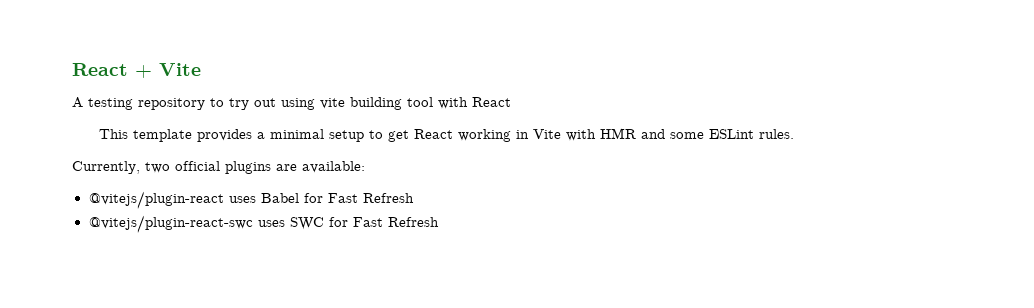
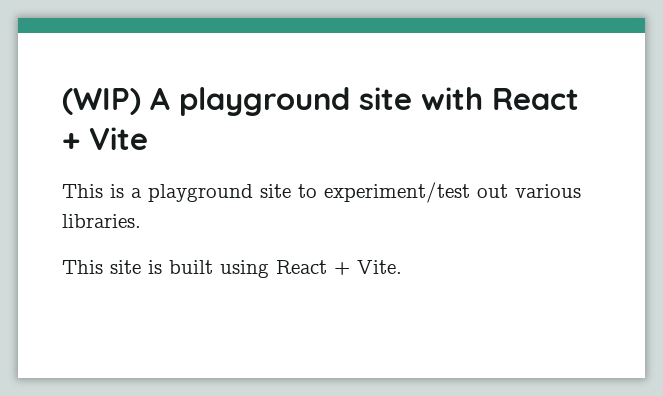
[72,63,201,78] [72,97,511,110] [98,128,794,142] [72,161,365,174] [88,191,414,209] [88,215,439,233] React + Vite // A testing repository to try out using vite building tool with React // This template provides a minimal setup to get React working in Vite with HMR and some ESLint rules. // Currently, two official plugins are available: // @vitejs/plugin-react uses Babel for Fast Refresh // @vitejs/plugin-react-swc uses SWC for Fast Refresh -> [62,87,579,116] [62,127,148,150] [62,182,581,203] [62,214,141,228] [62,260,402,278] (WIP) A playground site with React + Vite // This is a playground site to experiment/test out various libraries. // This site is built using React + Vite.

